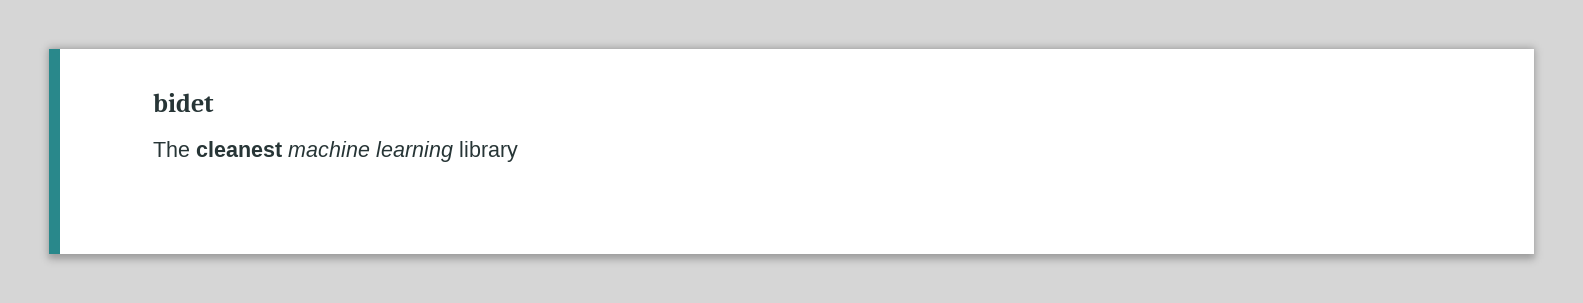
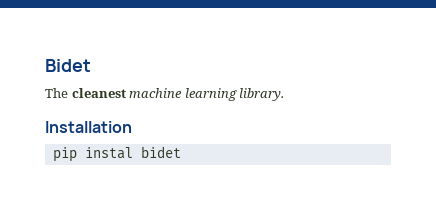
[153,93,214,112] bidet -> [45,59,91,72] Bidet
[459,141,518,162] library -> [239,88,285,101] [45,121,132,133] [52,146,181,162] library. // Installation // pip instal bidet

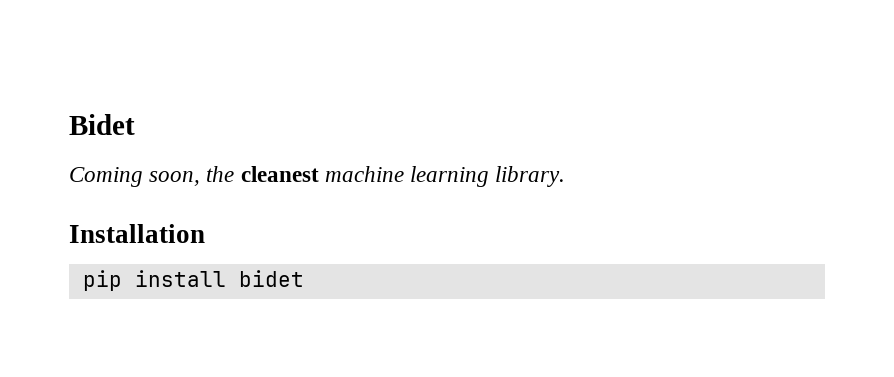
[45,88,68,98] The -> [69,166,235,187] Coming soon, the
[84,147,133,159] instal -> [134,270,226,287] install

